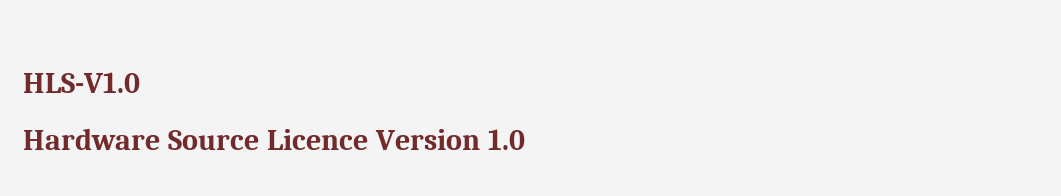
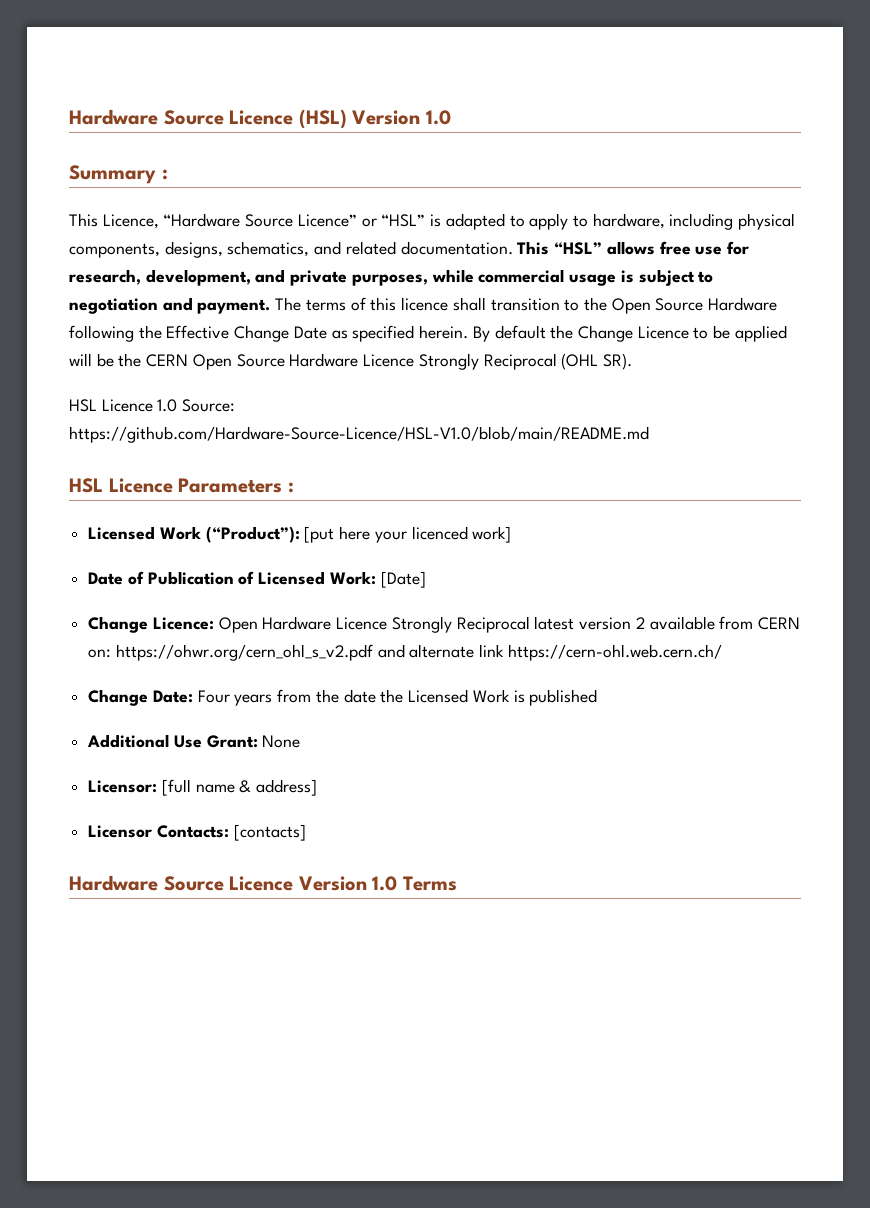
[23,72,140,93] HLS-V1.0 -> [69,109,451,129] [69,165,168,184] [69,213,796,230] [69,241,749,258] [69,269,714,286] [69,297,778,314] [69,325,787,342] [69,353,632,370] [69,399,236,412] [69,426,649,443] [69,478,294,493] [88,526,512,543] [88,571,426,588] [88,616,800,633] [88,644,722,661] [88,689,598,706] [87,734,301,748] [88,779,318,796] [88,824,306,841] Hardware Source Licence (HSL) Version 1.0 // Summary : // This Licence, “Hardware Source Licence” or “HSL” is adapted to apply to hardware, including physical components, designs, schematics, and related documentation. This “HSL” allows free use for research, development, and private purposes, while commercial usage is subject to negotiation and payment. The terms of this licence shall transition to the Open Source Hardware following the Effective Change Date as specified herein. By default the Change Licence to be applied will be the CERN Open Source Hardware Licence Strongly Reciprocal (OHL SR). // HSL Licence 1.0 Source: https://github.com/Hardware-Source-Licence/HSL-V1.0/blob/main/README.md // HSL Licence Parameters : // Licensed Work (“Product”): [put here your licenced work] // Date of Publication of Licensed Work: [Date] // Change Licence: Open Hardware Licence Strongly Reciprocal latest version 2 available from CERN on: https://ohwr.org/cern_ohl_s_v2.pdf and alternate link https://cern-ohl.web.cern.ch/ // Change Date: Four years from the date the Licensed Work is published // Additional Use Grant: None // Licensor: [full name & address] // Licensor Contacts: [contacts]
(525, 139) none -> [402,876,457,891] Terms

